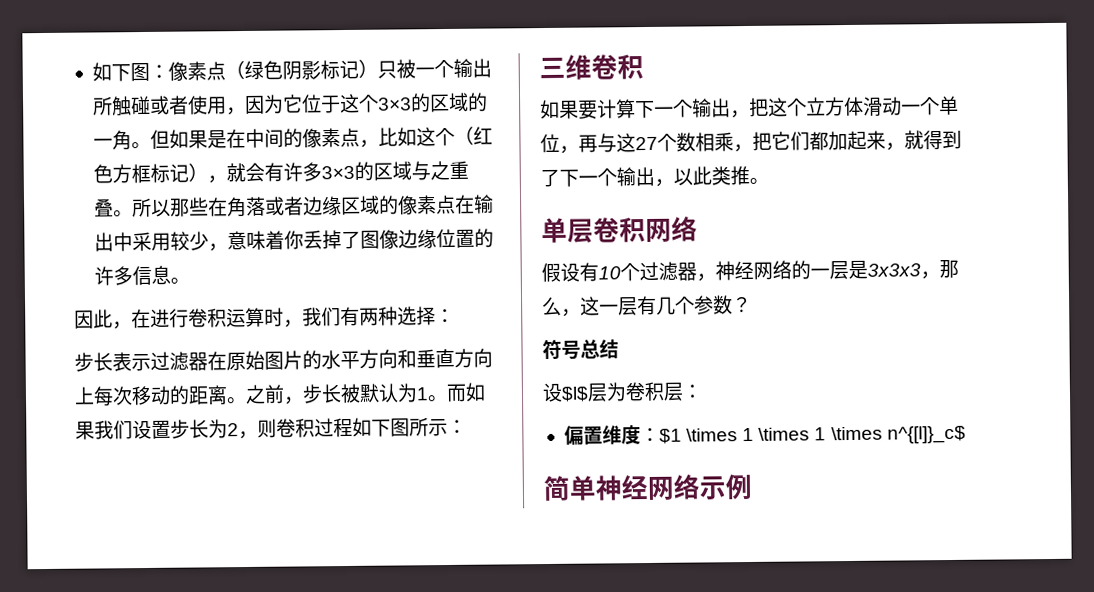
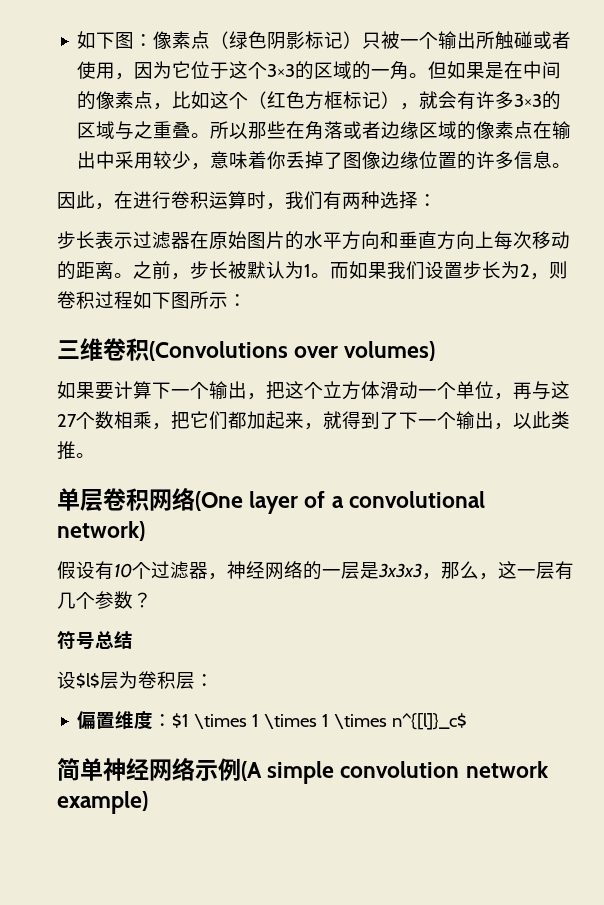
(644, 67) none -> [149,341,436,361] (Convolutions over volumes)
(698, 229) none -> [195,491,485,514] [57,521,145,541] (One layer of a convolutional network)
(753, 486) none -> [241,761,549,784] [57,791,148,814] (A simple convolution network example)

